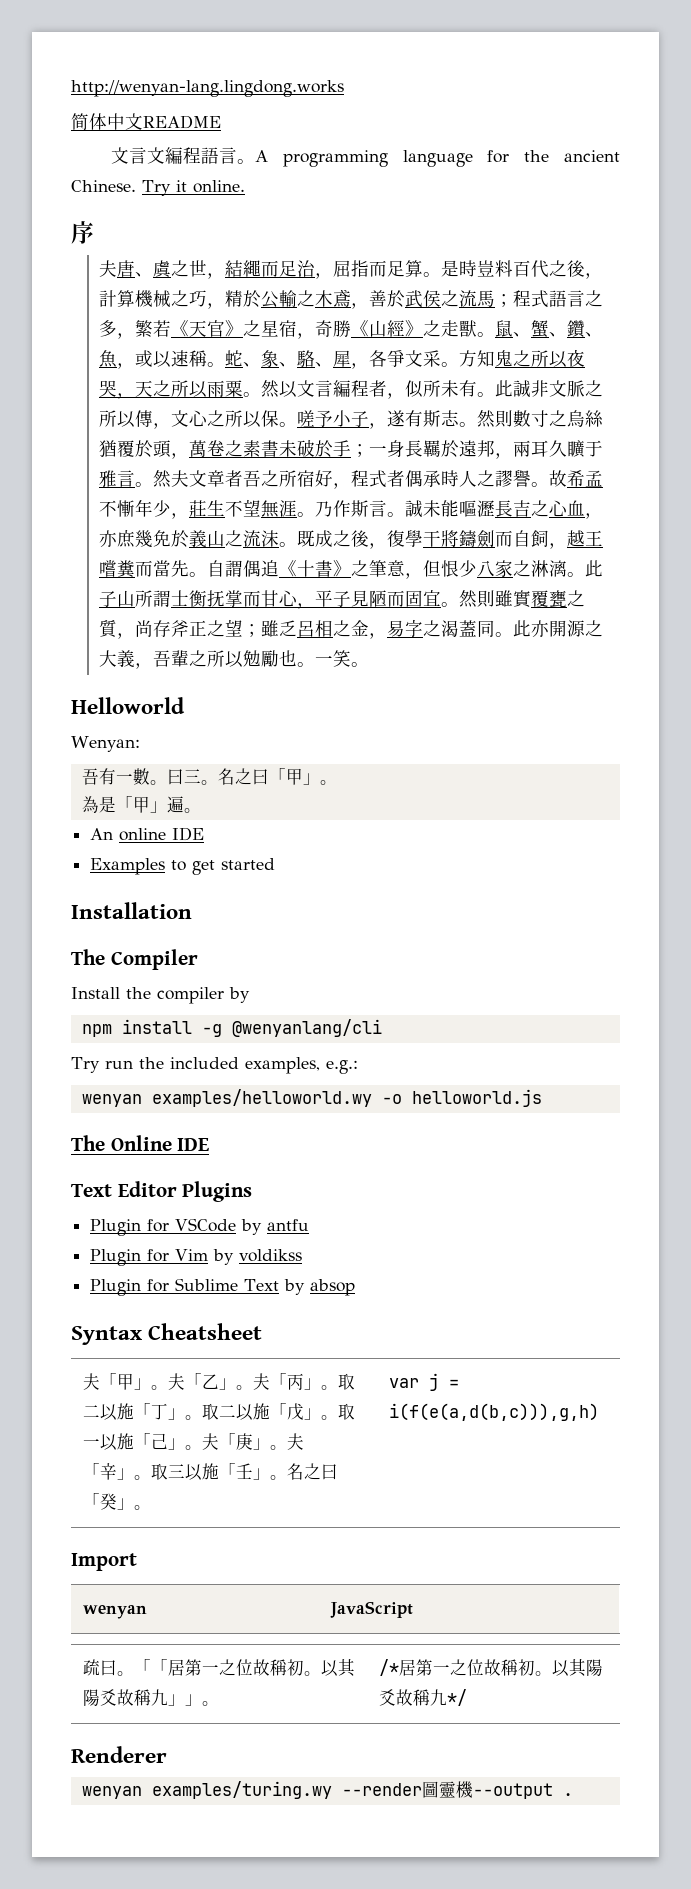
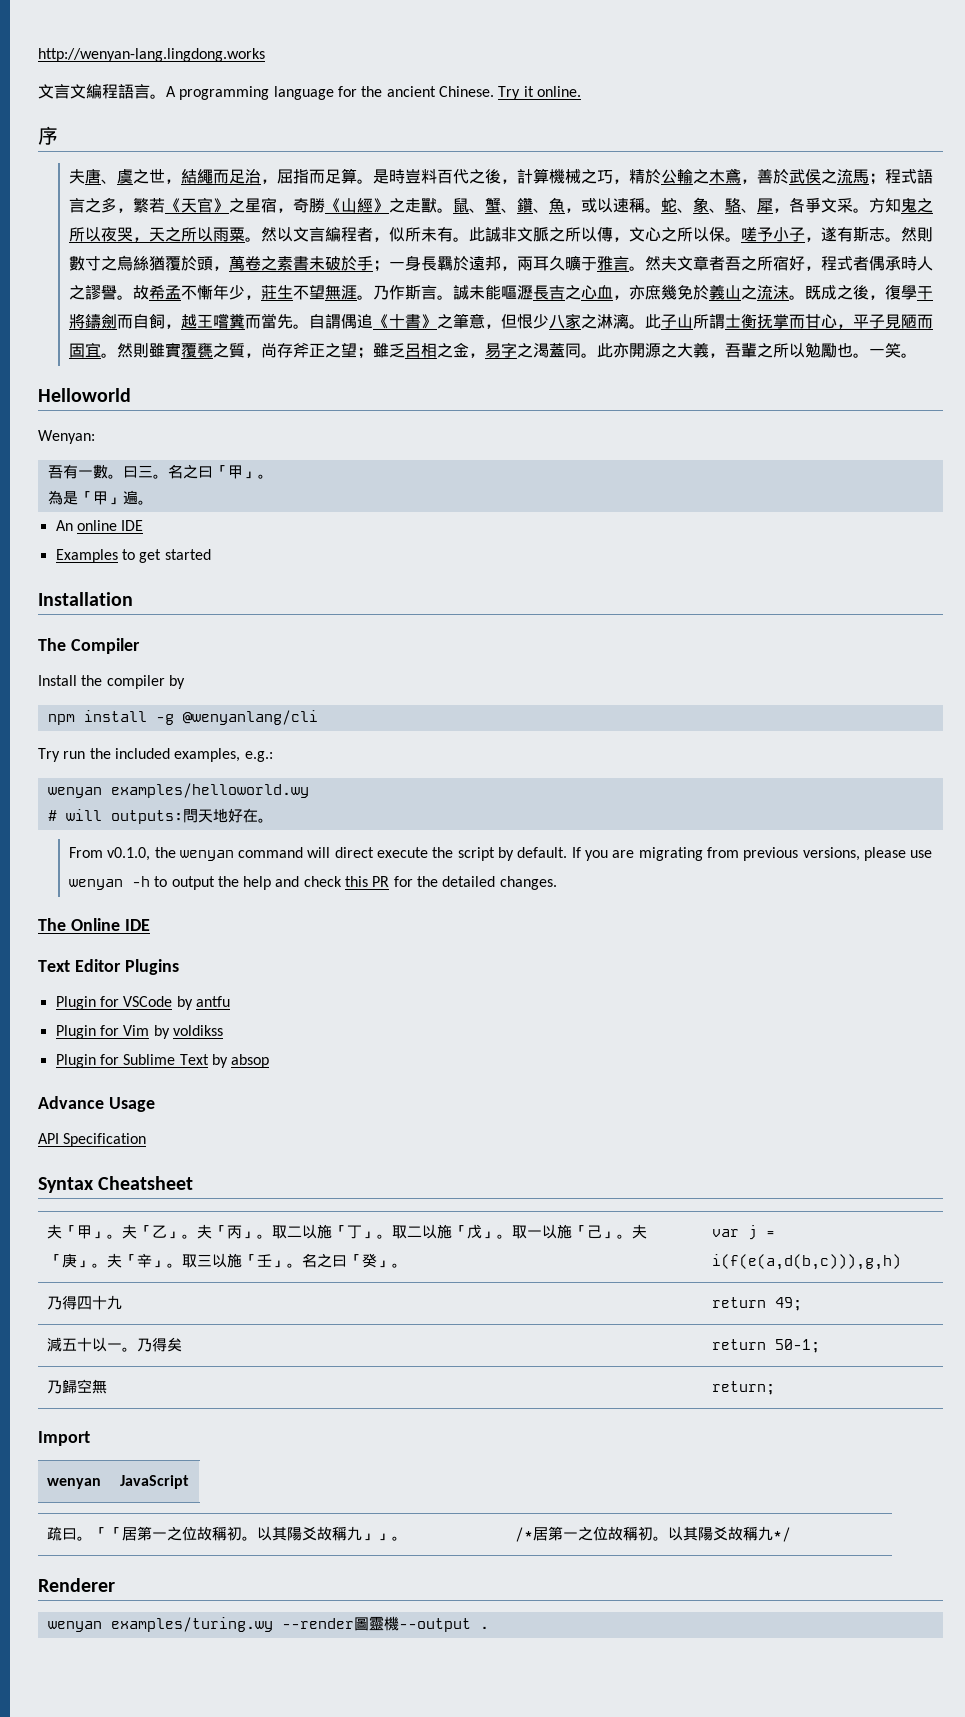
[71,113,221,130] // 简体中文README -> (265, 55) none
[566,440,586,458] 矌 -> [564,255,581,271] 曠
[381,1089,542,1107] -o helloworld.js -> [47,808,273,824] [68,847,933,861] [68,876,557,890] // # will outputs:問天地好在。 // From v0.1.0, the wenyan command will direct execute the script by default. If you are migrating from previous versions, please use wenyan -h to output the help and check this PR for the detailed changes.
(356, 1287) none -> [38,1096,155,1112] [38,1133,147,1147] // Advance Usage // API Specification
(600, 1412) none -> [47,1295,123,1310] [712,1297,803,1311] [47,1337,183,1352] [712,1339,821,1353] [47,1379,108,1394] [712,1381,776,1395] // 乃得四十九 | return 49; // 減五十以一。乃得矣 | return 50-1; // 乃歸空無 | return;

